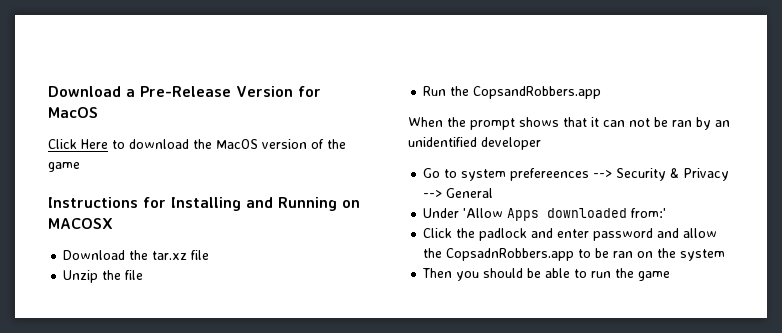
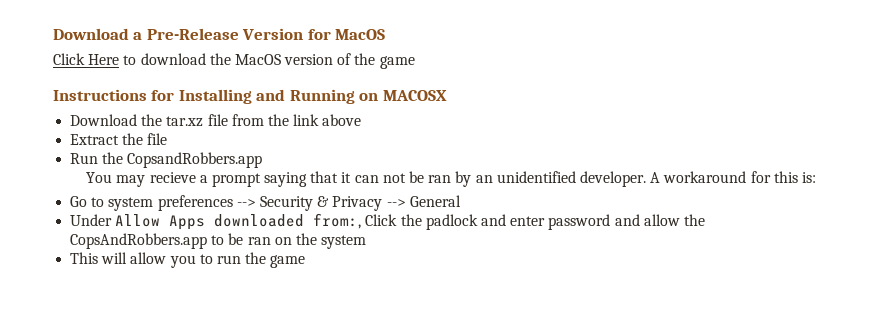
[63,270,99,283] // Unzip -> [231,114,362,126] [70,134,120,145] from the link above // Extract
[408,117,559,130] When the prompt shows -> [86,172,308,187] You may recieve a prompt saying
[481,137,541,150] developer -> [579,171,816,187] developer. A workaround for this is:
[510,168,590,181] prefereences -> [157,195,233,211] preferences
[463,208,504,218] 'Allow -> [115,214,161,227] Allow
[631,208,667,218] from:' // -> [313,213,362,229] from:,
[446,248,575,261] CopsadnRobbers.app -> [70,233,208,249] CopsAndRobbers.app
[422,268,571,281] Then you should be able -> [70,252,196,268] This will allow you

